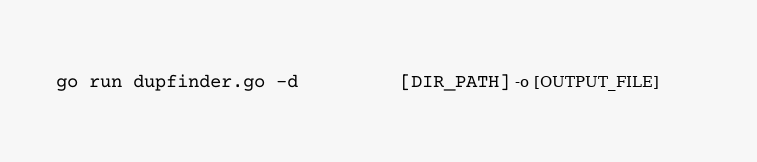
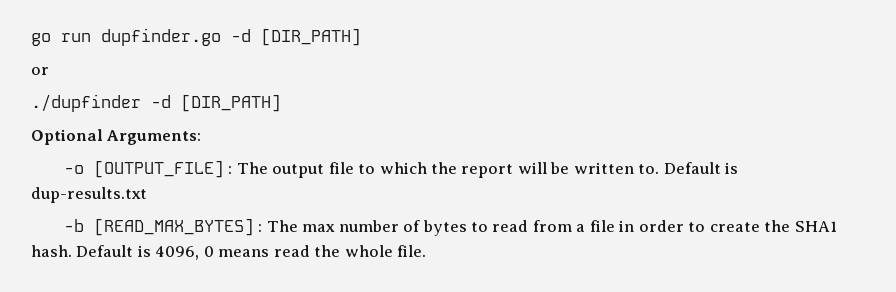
[515,76,659,91] -o [OUTPUT_FILE] -> [31,67,49,75] [31,94,281,112] [31,129,202,145] [63,160,739,178] [31,187,147,203] [63,218,837,236] [31,245,427,260] // or // ./dupfinder -d [DIR_PATH] // Optional Arguments: // -o [OUTPUT_FILE] : The output file to which the report will be written to. Default is dup-results.txt // -b [READ_MAX_BYTES] : The max number of bytes to read from a file in order to create the SHA1 hash. Default is 4096, 0 means read the whole file.

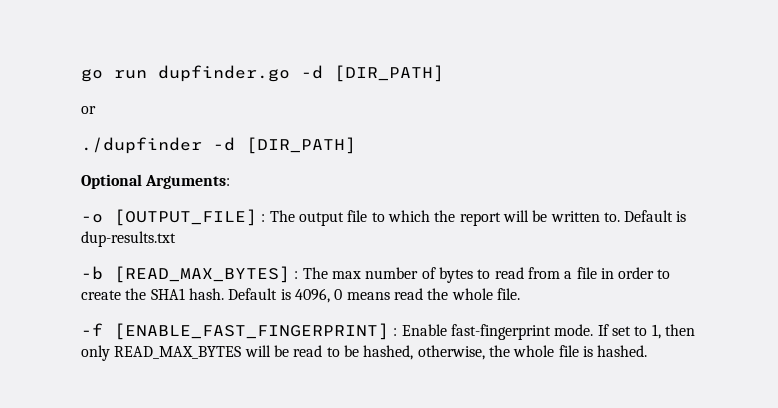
(427, 251) none -> [81,323,695,340] [81,345,648,361] // -f [ENABLE_FAST_FINGERPRINT] : Enable fast-fingerprint mode. If set to 1, then only READ_MAX_BYTES will be read to be hashed, otherwise, the whole file is hashed.

